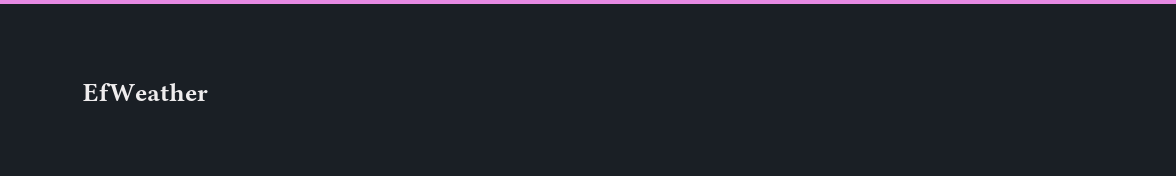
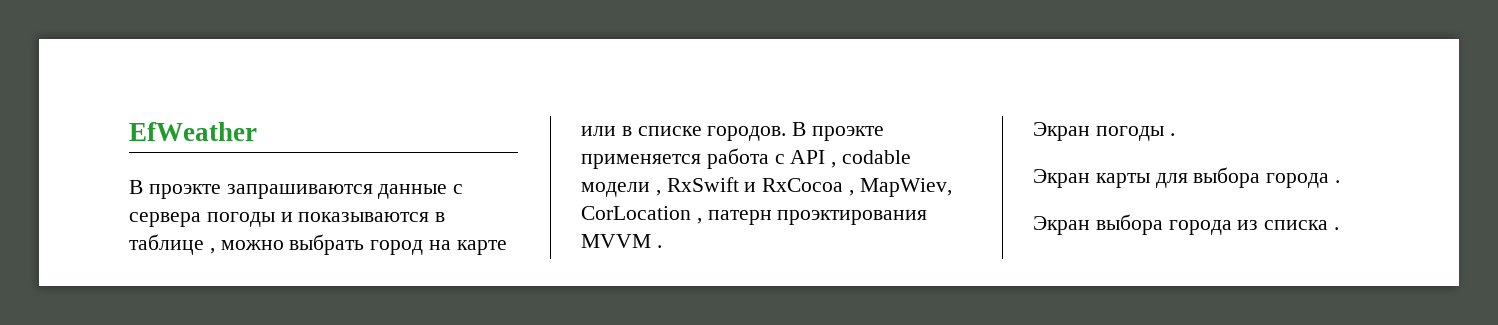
(208, 92) none -> [129,180,464,199] [129,212,446,227] [129,234,507,255] [581,122,885,141] [581,148,912,169] [581,177,952,197] [581,206,928,225] [581,234,662,248] [1033,122,1175,141] [1033,167,1341,188] [1033,214,1340,235] // В проэкте запрашиваются данные с сервера погоды и показываются в таблице , можно выбрать город на карте или в списке городов. В проэкте применяется работа с API , codable модели , RxSwift и RxCocoa , MapWiev, CorLocation , патерн проэктирования MVVM . // Экран погоды . // Экран карты для выбора города . // Экран выбора города из списка .

